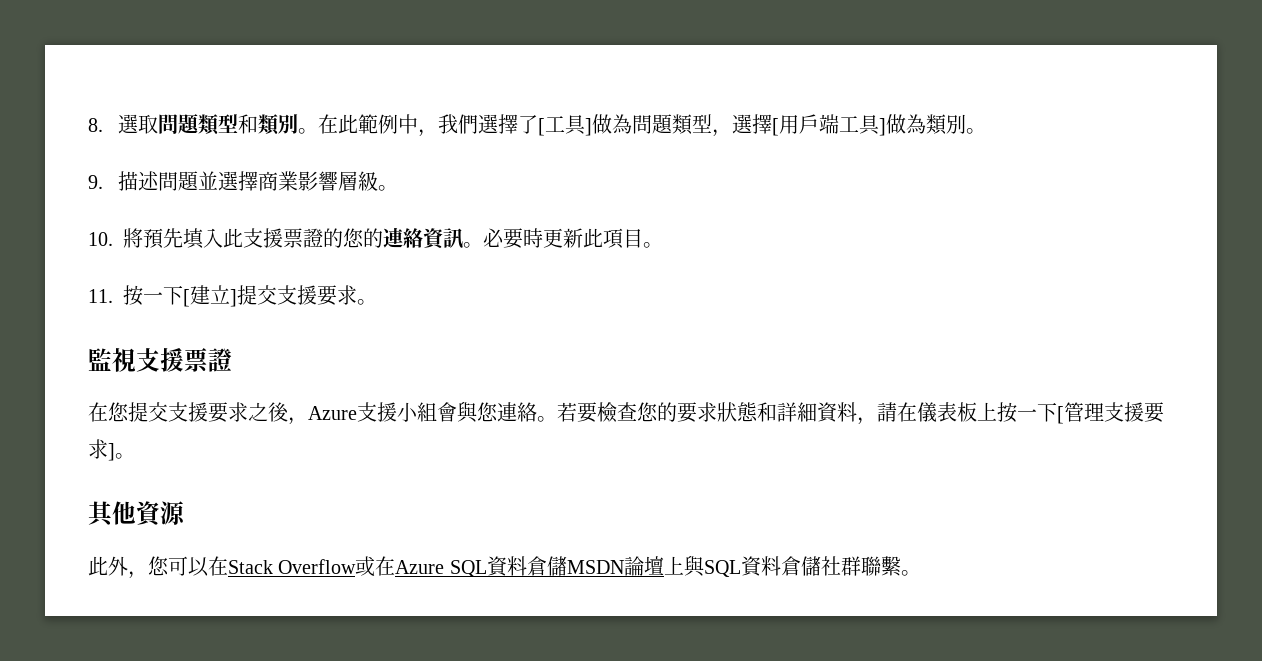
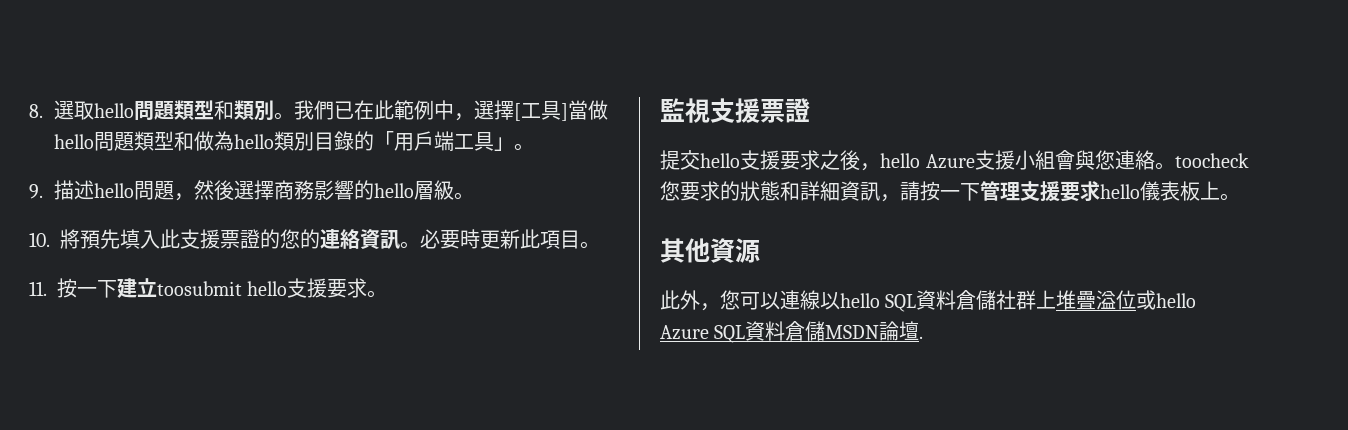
(159, 124) none -> [93,103,134,118] hello
(319, 131) none -> [293,100,354,120] 我們已
[438,114,539,134] 我們選擇了 -> [473,100,514,120] 選擇
[592,114,987,137] [88,171,339,191] 做為問題類型，選擇[用戶端工具]做為類別。 // 9.描述問題並選擇商業影響 -> [567,100,608,120] [53,131,534,151] [29,180,414,201] 當做hello問題類型和做為hello類別目錄的「用戶端工具」。 // 9.描述hello問題，然後選擇商務影響的hello
[183,285,277,307] [建立]提交 -> [117,278,288,298] 建立toosubmit hello
[88,402,168,422] 在您提交 -> [660,150,740,170] 提交hello
(308, 421) none -> [880,153,920,168] hello
[557,402,1164,425] [88,439,115,461] 若要檢查您的要求狀態和詳細資料，請在儀表板上按一下[管理支援要求] -> [1175,153,1249,168] [660,181,1220,202] toocheck您要求的狀態和詳細資訊，請按一下管理支援要求hello儀表板上
[208,556,396,577] 在Stack Overflow或在 -> [780,290,1197,312] 連線以hello SQL資料倉儲社群上堆疊溢位或hello
[663,555,921,577] 上與SQL資料倉儲社群聯繫。 -> [919,336,924,339] .

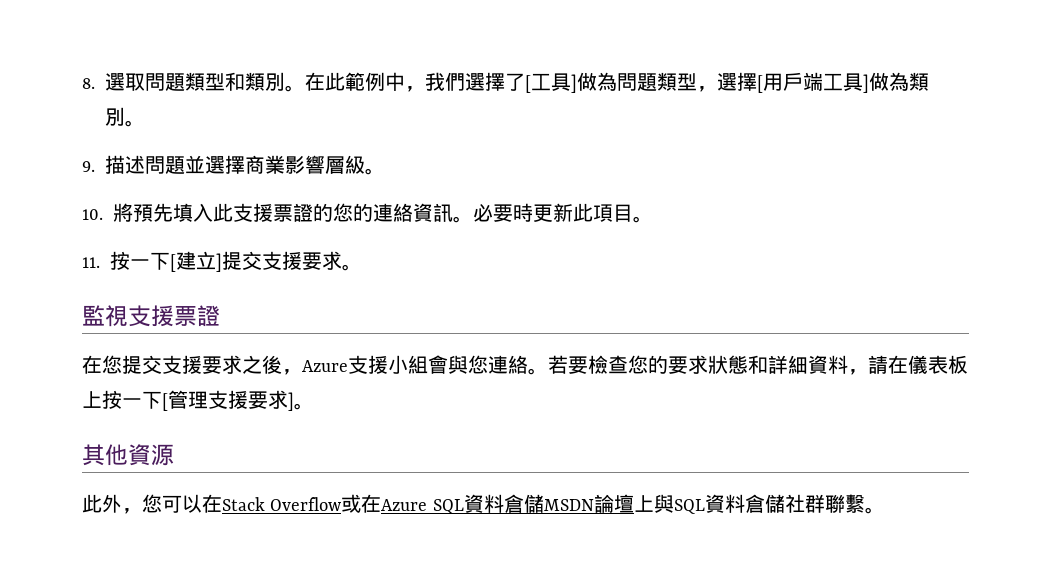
[93,103,134,118] hello -> (146, 82) none
[293,100,354,120] 我們已 -> (306, 88) none
[473,100,514,120] 選擇 -> [425,72,526,91] 我們選擇了
[567,100,608,120] [53,131,534,151] [29,180,414,201] 當做hello問題類型和做為hello類別目錄的「用戶端工具」。 // 9.描述hello問題，然後選擇商務影響的hello -> [577,72,930,93] [105,107,146,127] [82,155,326,174] 做為問題類型，選擇[用戶端工具]做為類別。 // 9.描述問題並選擇商業影響
[117,278,288,298] 建立toosubmit hello -> [169,251,262,272] [建立]提交
[660,150,740,170] 提交hello -> [82,355,162,374] 在您提交
[880,153,920,168] hello -> (302, 372) none
[1175,153,1249,168] [660,181,1220,202] toocheck您要求的狀態和詳細資訊，請按一下管理支援要求hello儀表板上 -> [548,355,968,375] [82,390,294,411] 若要檢查您的要求狀態和詳細資料，請在儀表板上按一下[管理支援要求]
[780,290,1197,312] 連線以hello SQL資料倉儲社群上堆疊溢位或hello -> [202,494,382,513] 在Stack Overflow或在
[919,336,924,339] . -> [633,494,885,514] 上與SQL資料倉儲社群聯繫。

